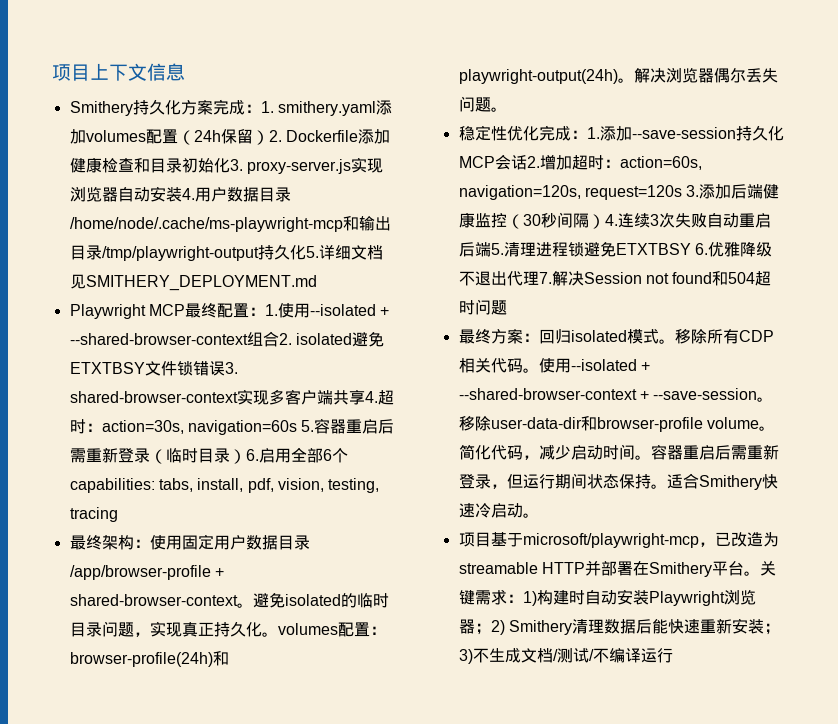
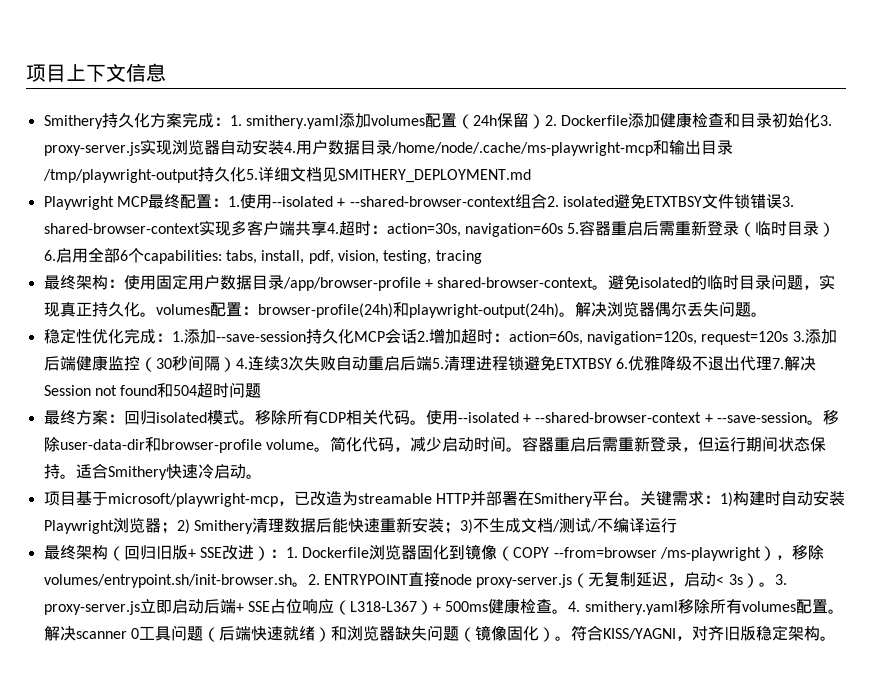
(673, 655) none -> [43,544,824,561] [43,572,787,588] [43,598,844,615] [43,625,836,642] // 最终架构（回归旧版+ SSE改进）：1. Dockerfile浏览器固化到镜像（COPY --from=browser /ms-playwright），移除volumes/entrypoint.sh/init-browser.sh。2. ENTRYPOINT直接node proxy-server.js（无复制延迟，启动< 3s）。3. proxy-server.js立即启动后端+ SSE占位响应（L318-L367）+ 500ms健康检查。4. smithery.yaml移除所有volumes配置。解决scanner 0工具问题（后端快速就绪）和浏览器缺失问题（镜像固化）。符合KISS/YAGNI，对齐旧版稳定架构。

